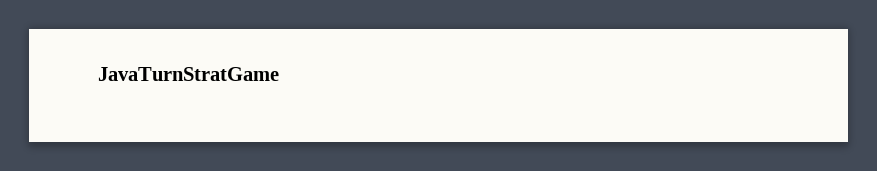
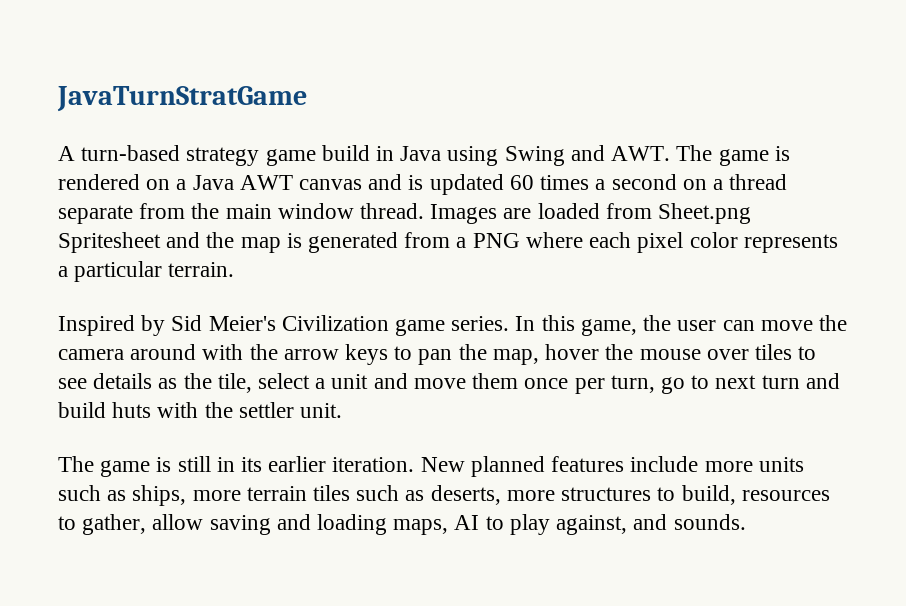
(279, 74) none -> [58,145,790,166] [58,174,788,195] [58,203,752,224] [58,232,838,253] [58,261,235,282] [58,315,847,336] [58,344,817,365] [58,373,840,394] [58,402,343,418] [58,456,804,477] [58,485,830,506] [58,514,746,535] // A turn-based strategy game build in Java using Swing and AWT. The game is rendered on a Java AWT canvas and is updated 60 times a second on a thread separate from the main window thread. Images are loaded from Sheet.png Spritesheet and the map is generated from a PNG where each pixel color represents a particular terrain. // Inspired by Sid Meier's Civilization game series. In this game, the user can move the camera around with the arrow keys to pan the map, hover the mouse over tiles to see details as the tile, select a unit and move them once per turn, go to next turn and build huts with the settler unit. // The game is still in its earlier iteration. New planned features include more units such as ships, more terrain tiles such as deserts, more structures to build, resources to gather, allow saving and loading maps, AI to play against, and sounds.

